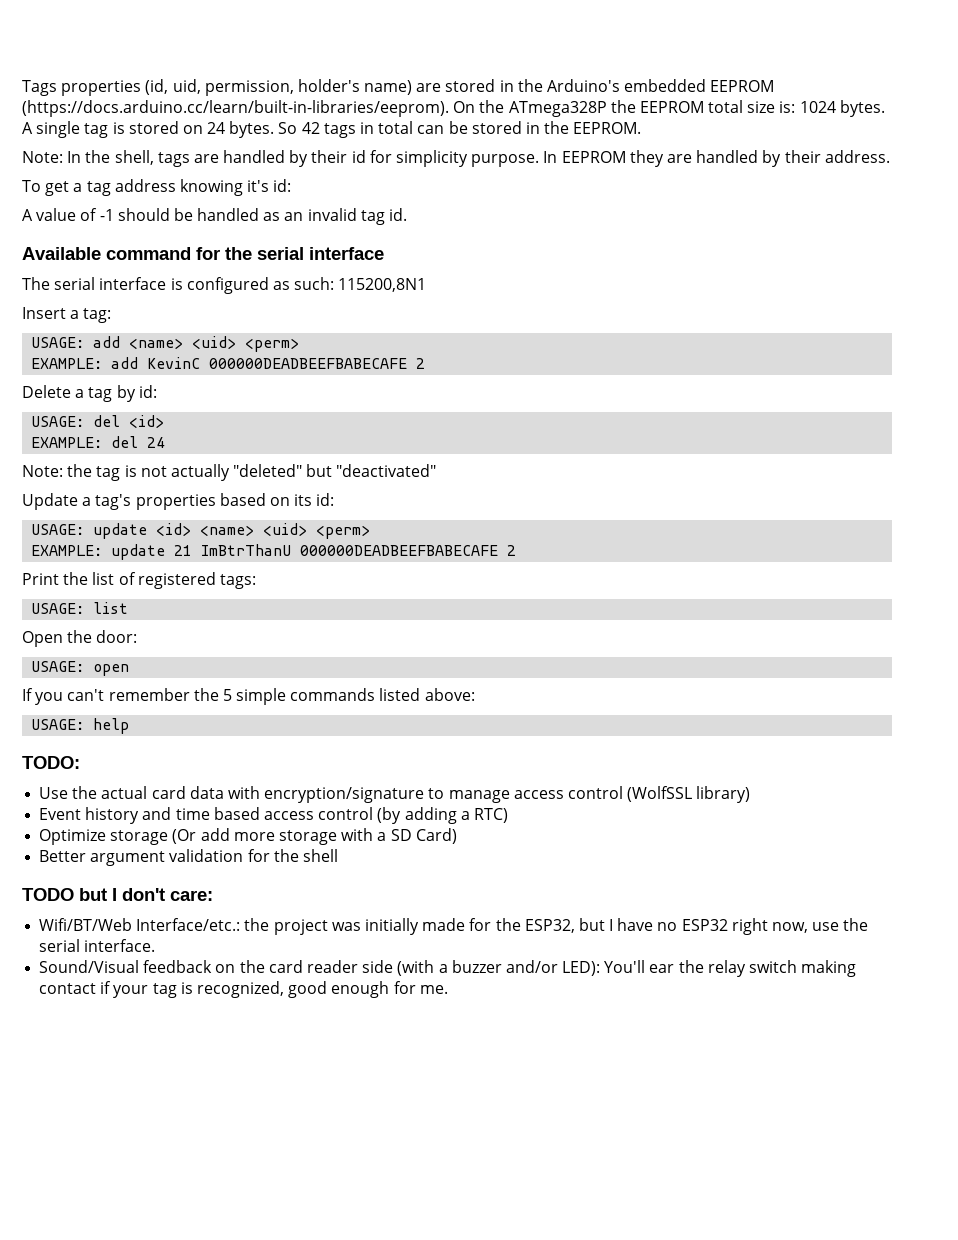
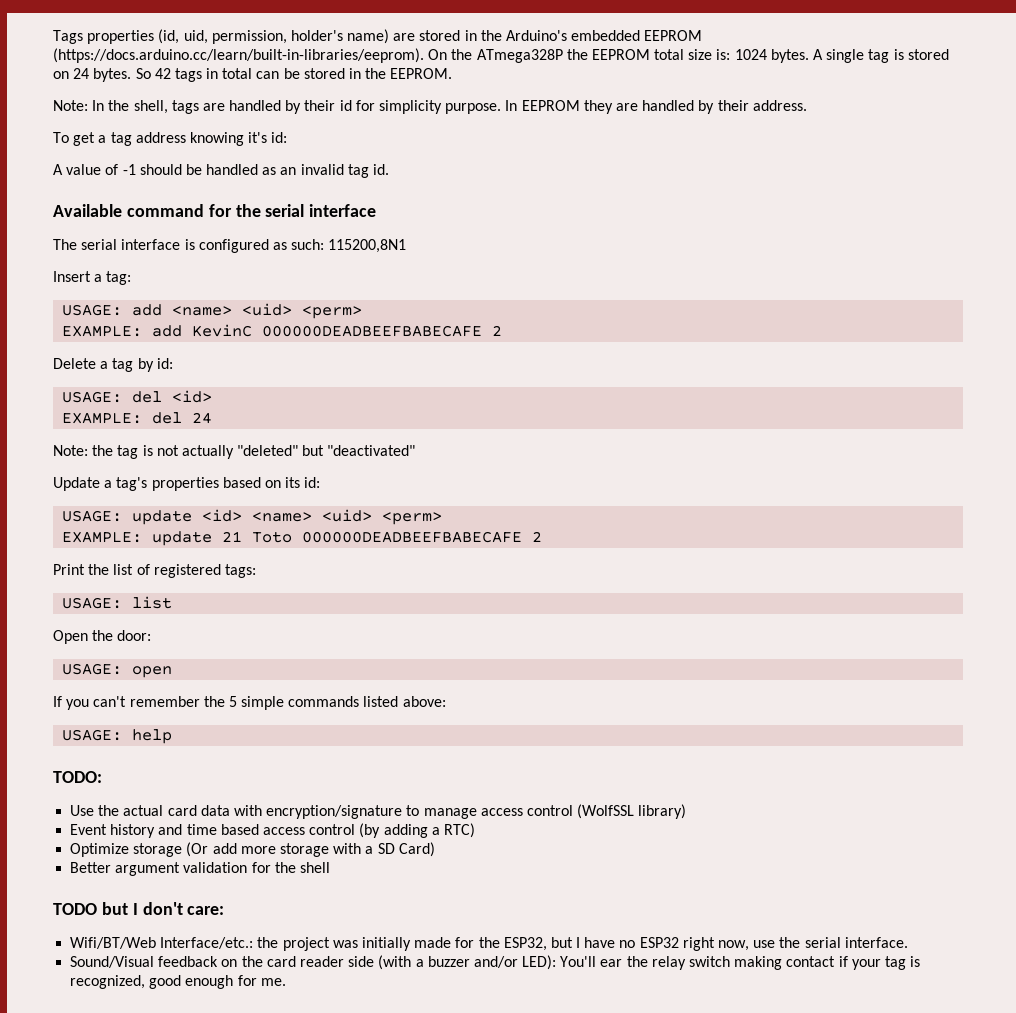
[201,544,292,556] ImBtrThanU -> [252,531,293,543] Toto

